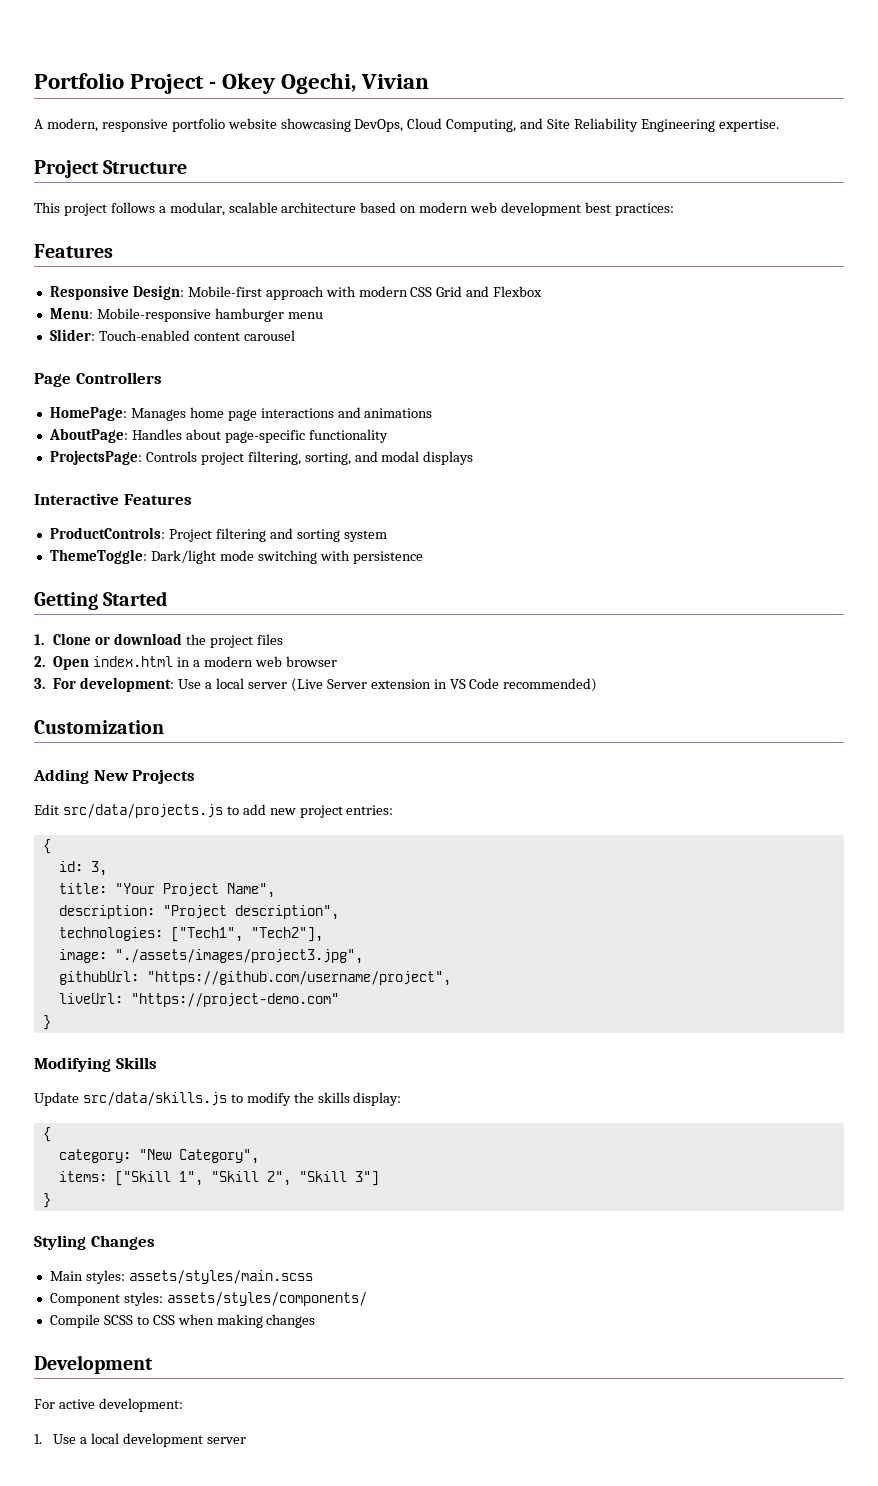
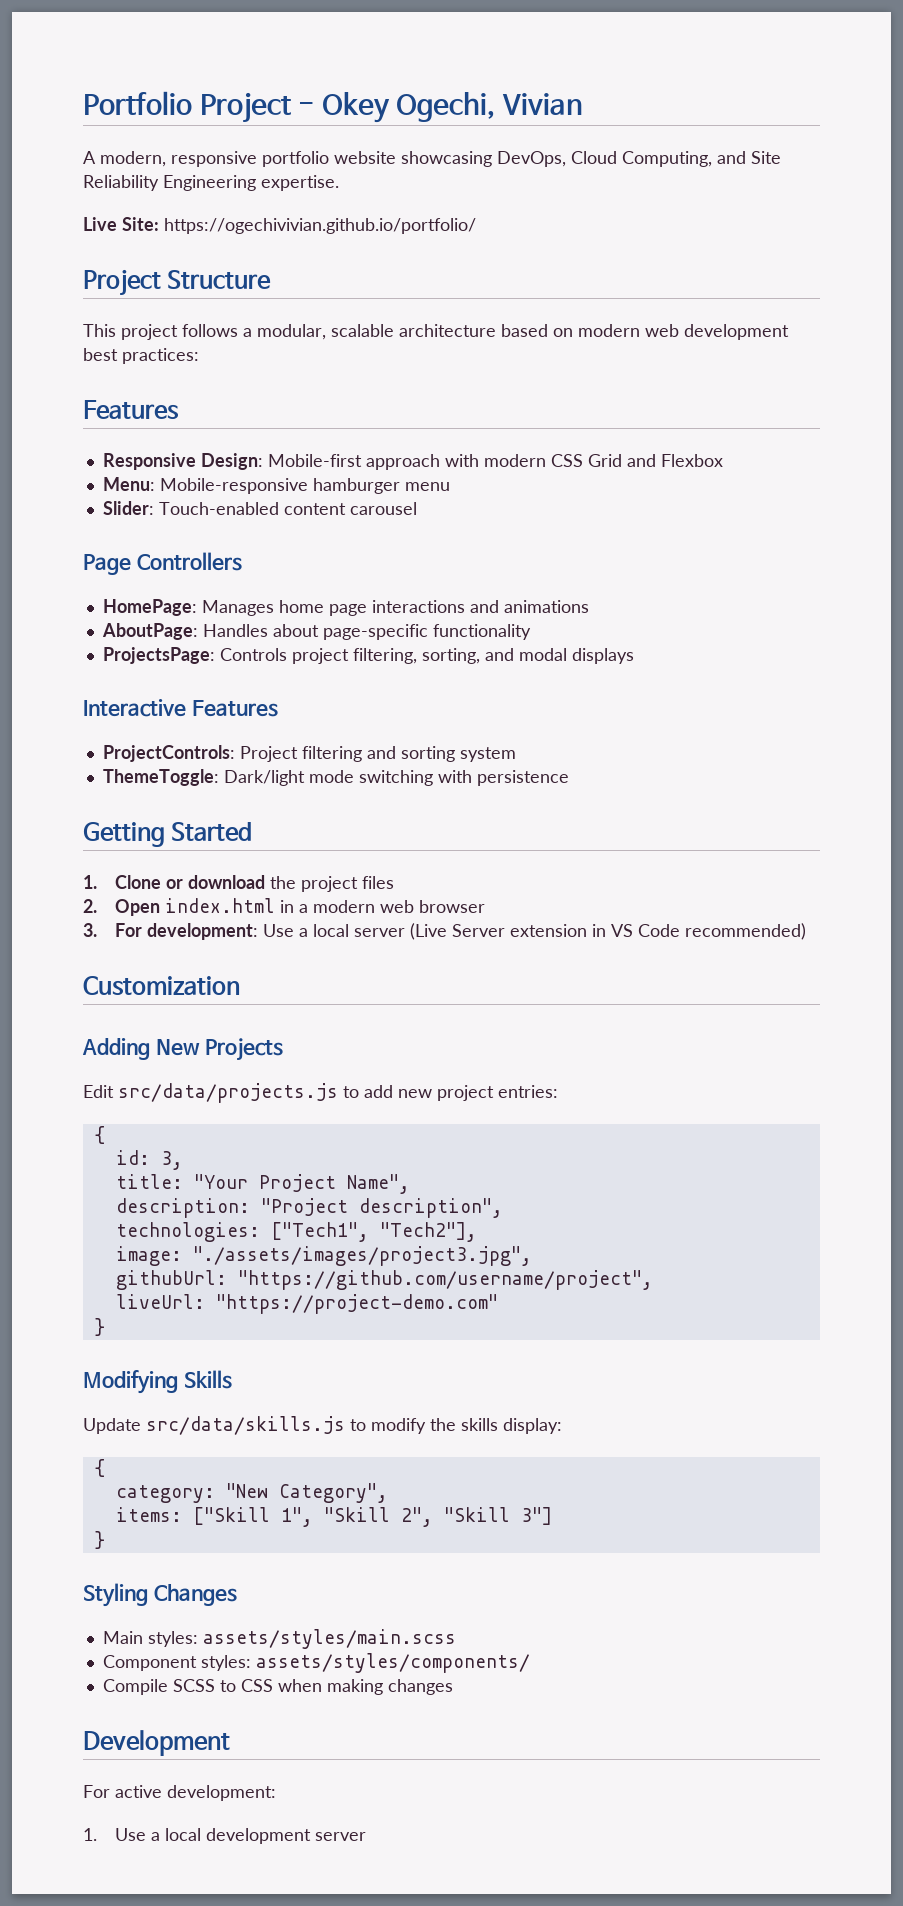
(779, 125) none -> [83,217,476,234] // Live Site: https://ogechivivian.github.io/portfolio/
[49,527,165,539] ProductControls: -> [102,745,235,762] ProjectControls:

